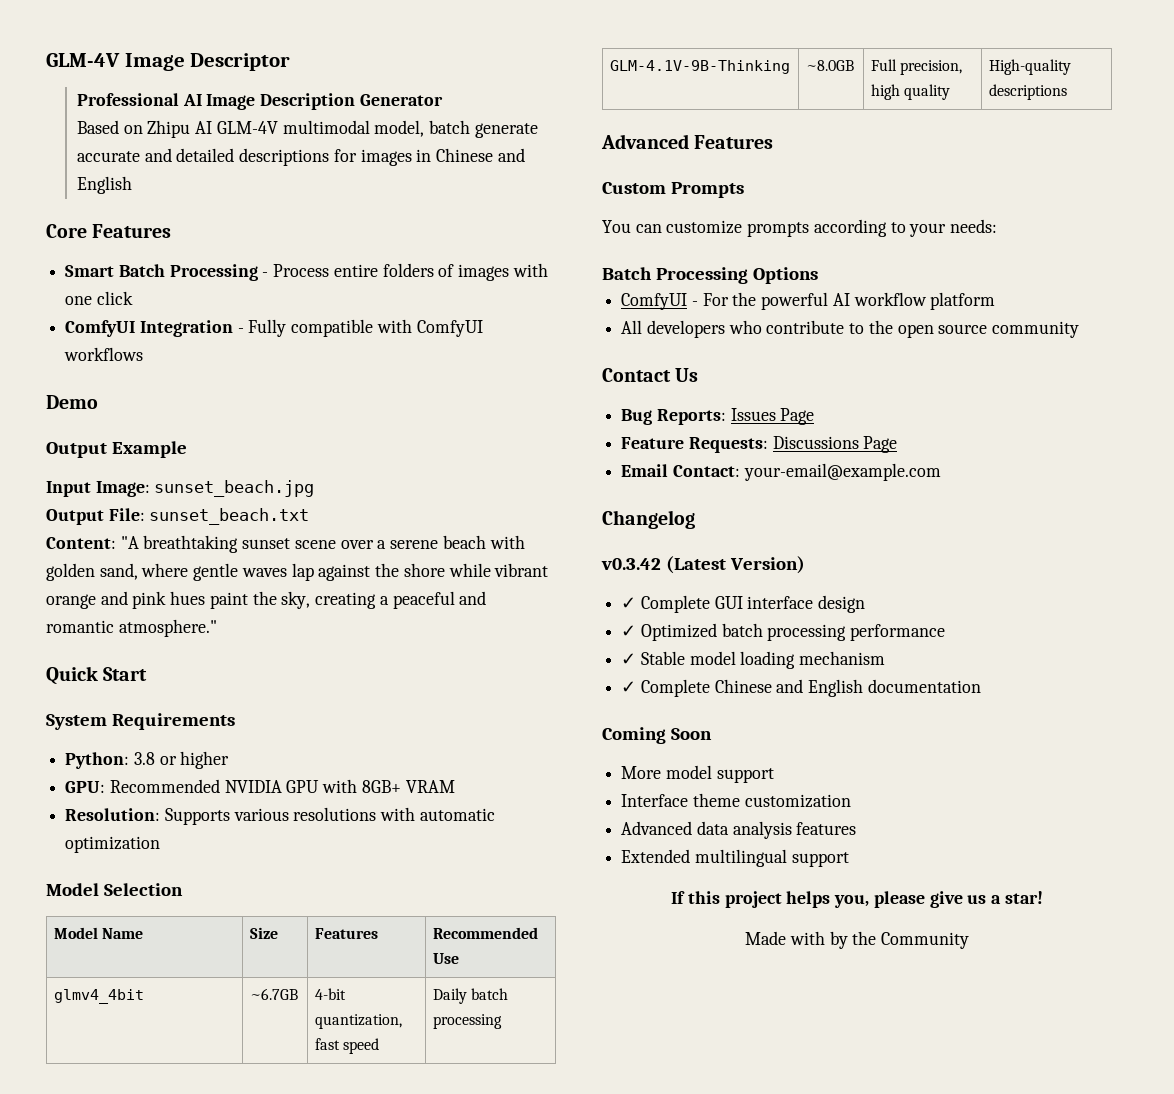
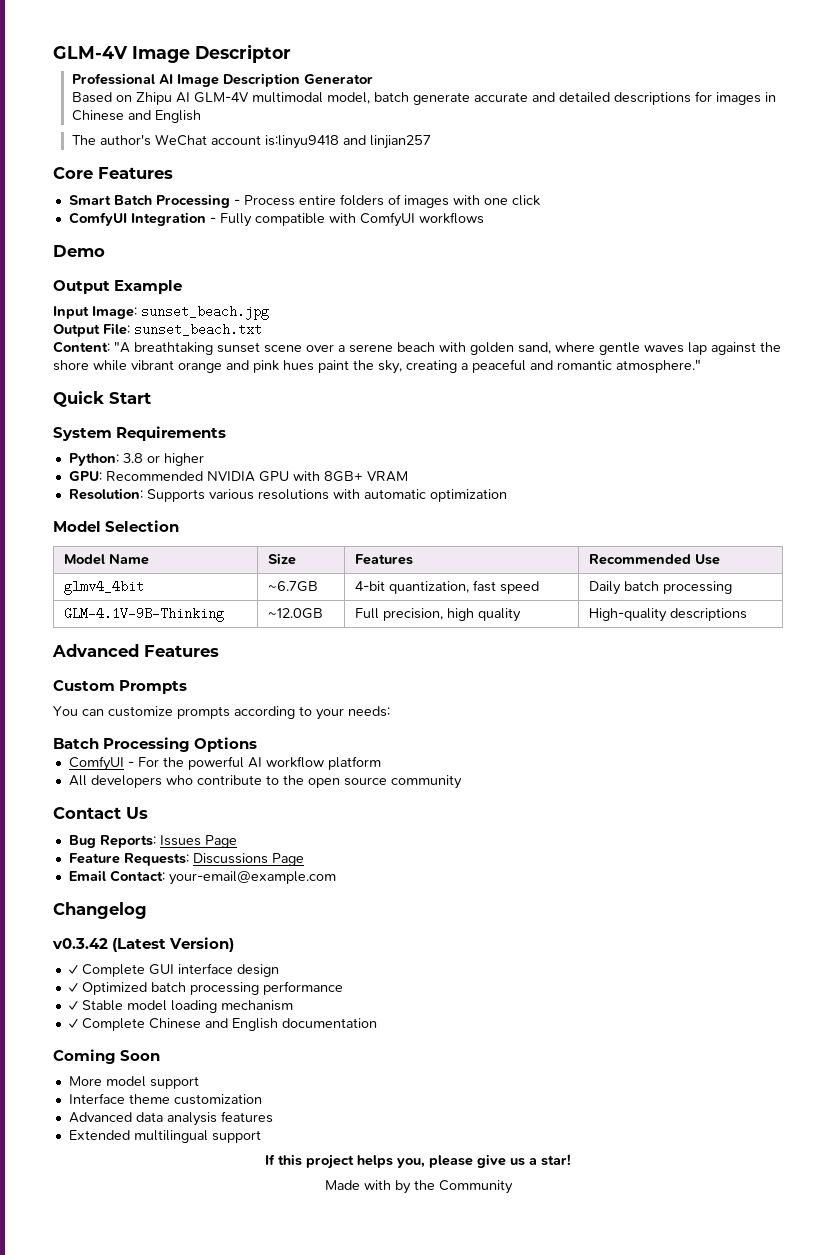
(133, 185) none -> [71,134,431,149] // The author's WeChat account is:linyu9418 and linjian257
[805,60,854,71] ~8.0GB -> [268,608,324,619] ~12.0GB

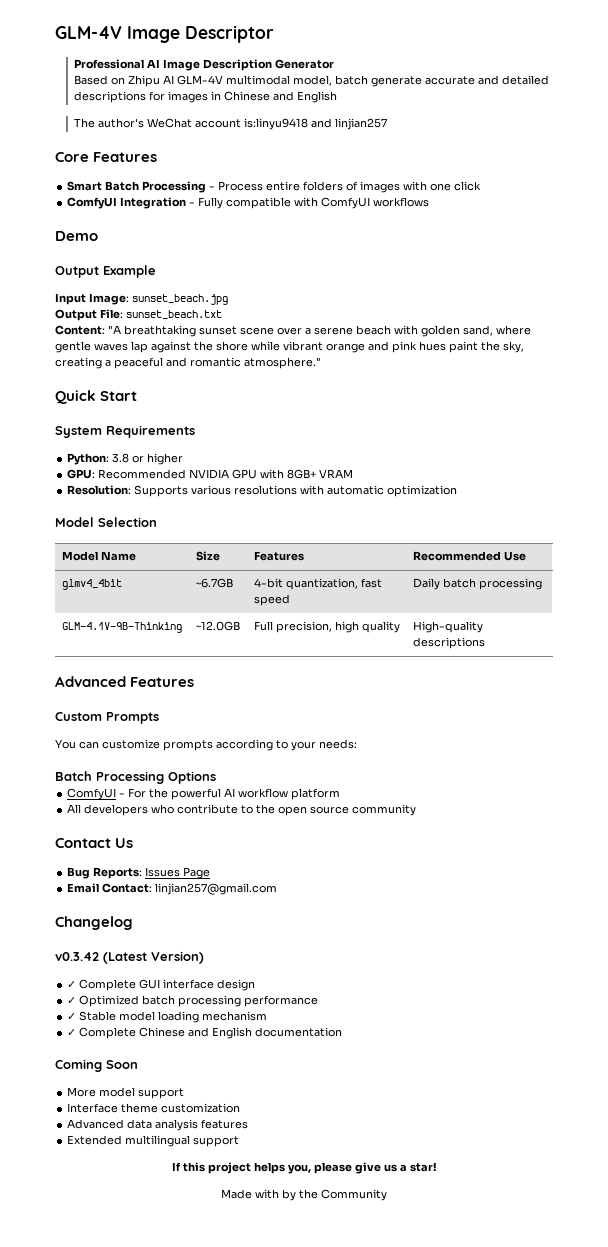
[68,853,304,866] // Feature Requests: Discussions Page -> (211, 873) none
[168,871,336,885] your-email@example.com -> [155,883,278,895] linjian257@gmail.com

